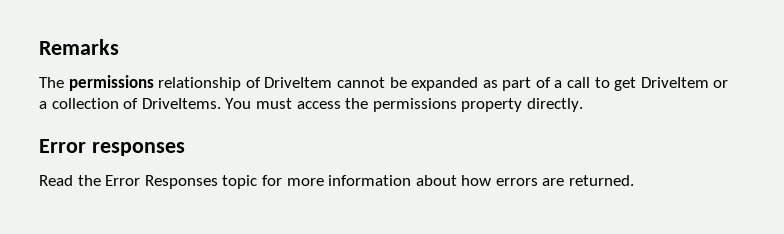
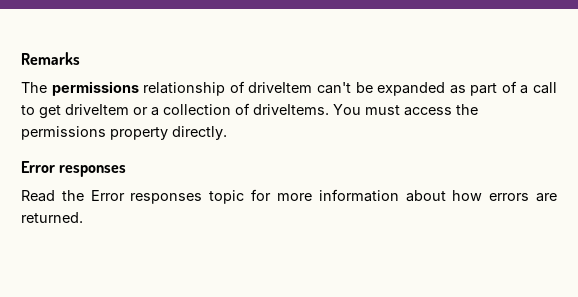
[264,77,385,88] DriveItem cannot -> [248,82,351,94] driveItem can't
[640,77,709,88] DriveItem -> [65,104,129,115] driveItem
[141,98,221,109] DriveItems. -> [253,104,329,115] driveItems.
[144,175,218,189] Responses -> [130,193,203,204] responses

